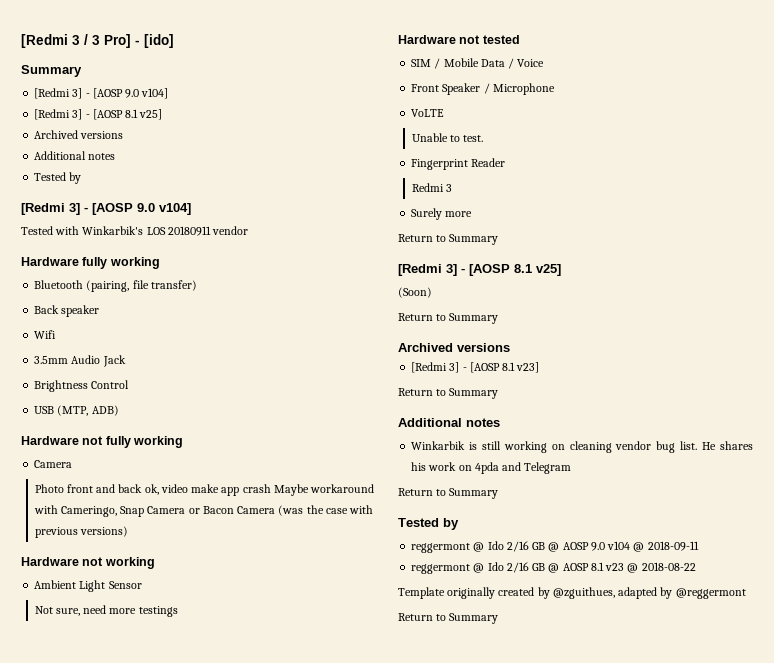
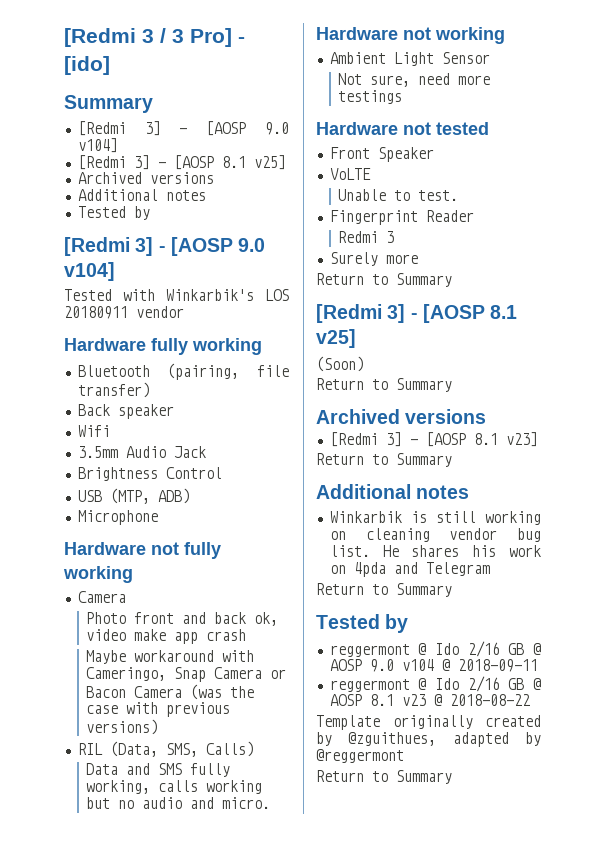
(119, 410) none -> [77,510,158,525] // Microphone
(271, 488) none -> (246, 635) //
(128, 531) none -> [77,741,254,757] [85,763,230,777] [85,780,262,794] [85,797,270,809] // RIL (Data, SMS, Calls) // Data and SMS fully working, calls working but no audio and micro.
[411,58,545,69] // SIM / Mobile Data / Voice -> (489, 128) none
[483,83,555,95] / Microphone -> (434, 154) none

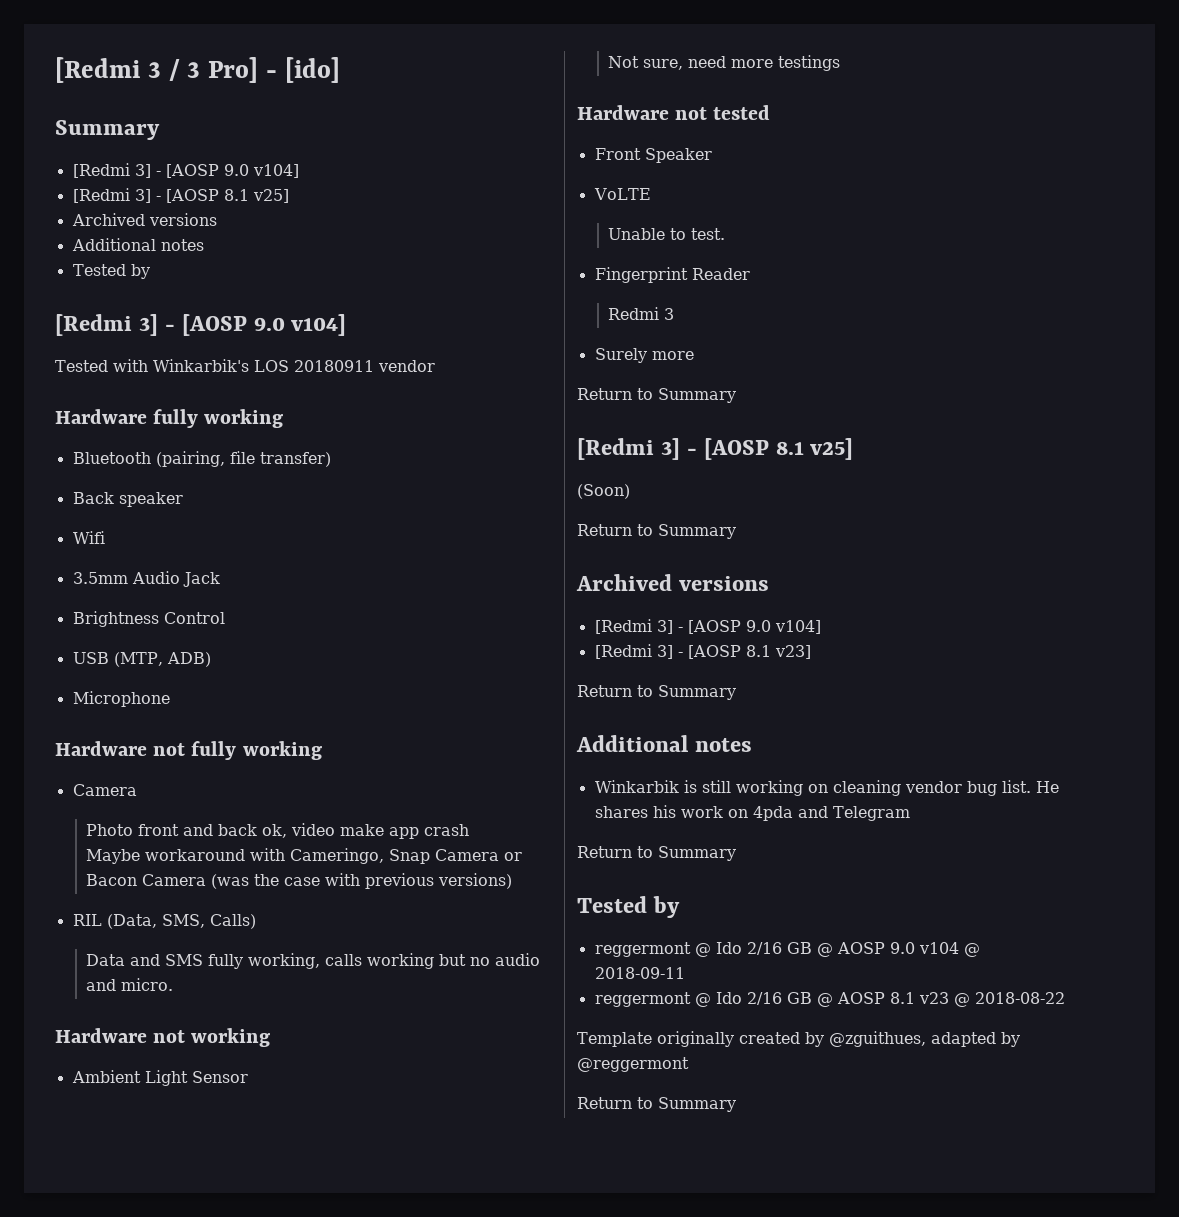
(487, 416) none -> [594,619,821,634] // [Redmi 3] - [AOSP 9.0 v104]

